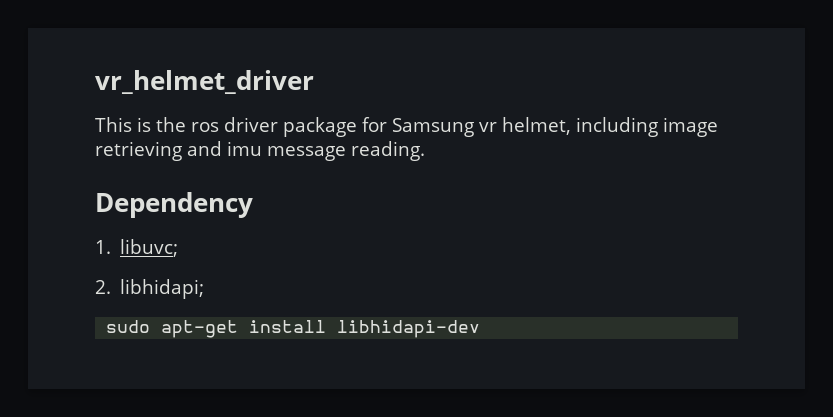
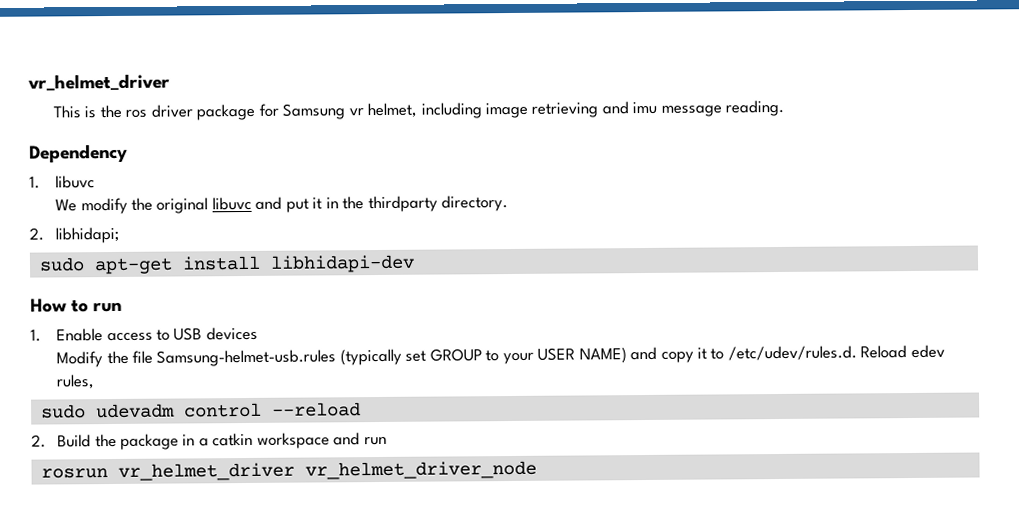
[120,239,179,257] libuvc; -> [55,175,96,189] [55,195,509,215] libuvc // We modify the original libuvc and put it in the thirdparty directory.
(481, 329) none -> [30,298,123,313] [30,326,258,342] [56,344,945,368] [56,374,95,390] [40,402,361,419] [31,432,387,450] [40,460,537,481] // How to run // 1. Enable access to USB devices // Modify the file Samsung-helmet-usb.rules (typically set GROUP to your USER NAME) and copy it to /etc/udev/rules.d. Reload edev rules, // sudo udevadm control --reload // 2. Build the package in a catkin workspace and run // rosrun vr_helmet_driver vr_helmet_driver_node

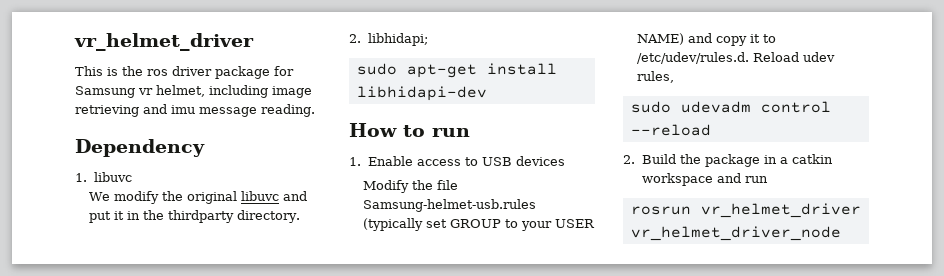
[910,344,945,359] edev -> [803,52,836,62] udev

